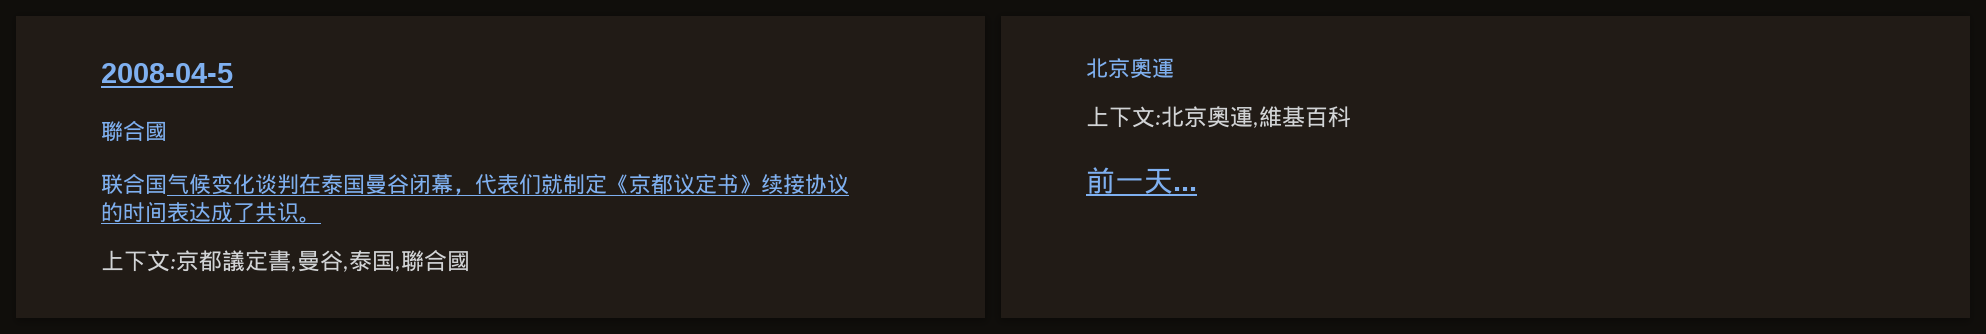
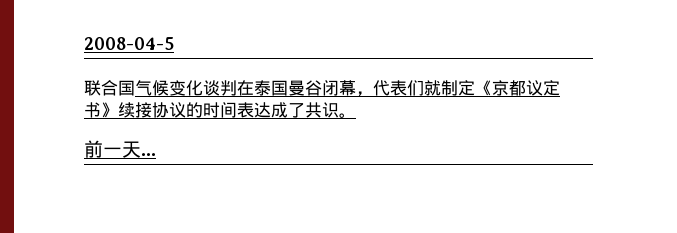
[101,120,167,142] // 聯合國 -> (174, 43) none
[101,250,470,272] [1086,57,1174,79] [1086,106,1351,128] // 上下文:京都議定書,曼谷,泰国,聯合國 // 北京奧運 // 上下文:北京奧運,維基百科 -> (356, 115) none

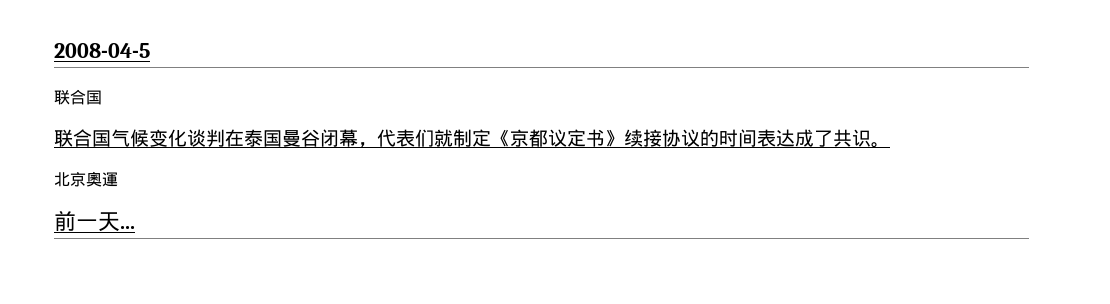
(135, 88) none -> [54,129,111,147] // 联合国
(356, 115) none -> [54,171,118,187] // 北京奧運

